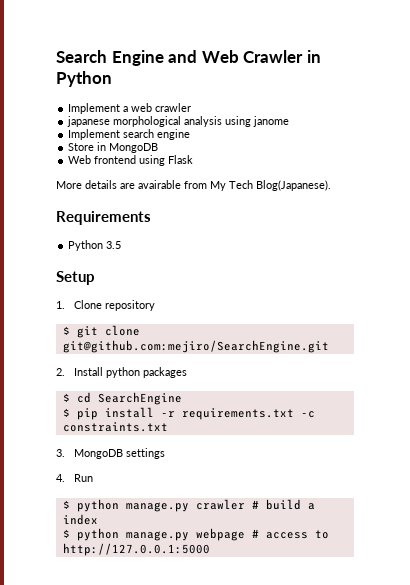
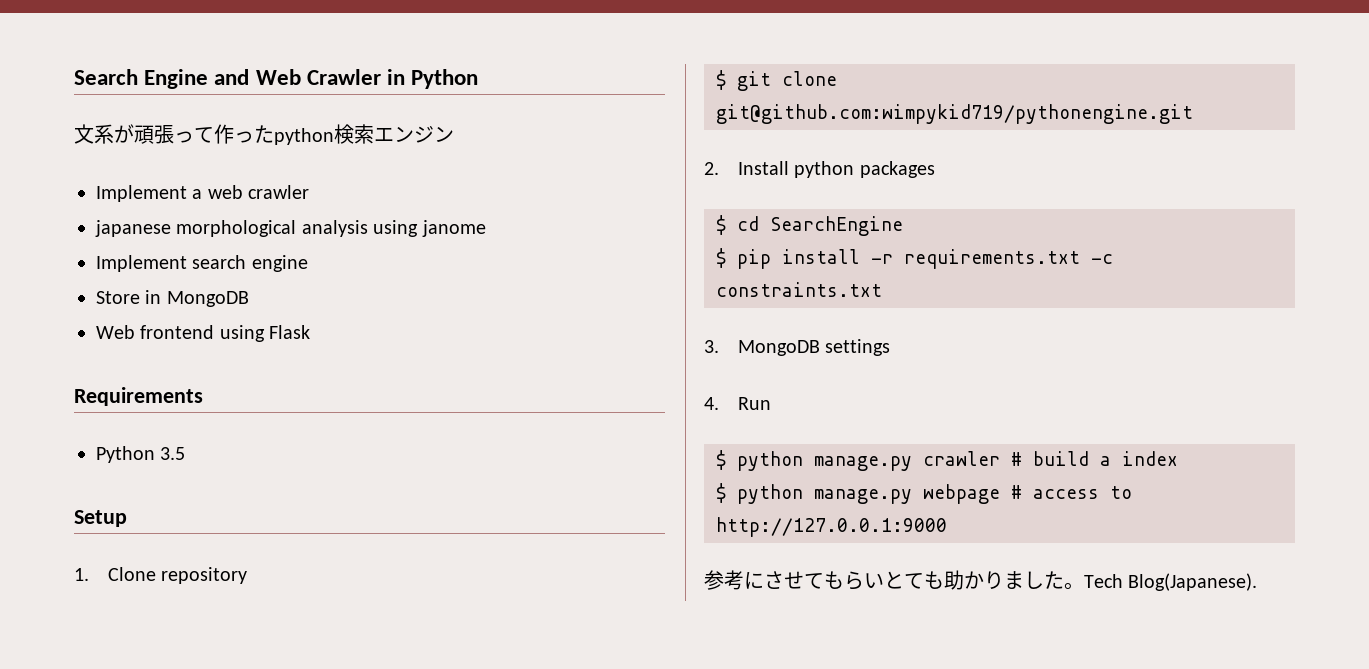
(112, 79) none -> [74,124,454,145] // 文系が頑張って作ったpython検索エンジン
[56,180,331,191] // More details are avairable from My Tech Blog(Japanese). -> (311, 332) none
[62,340,329,353] git@github.com:mejiro/SearchEngine.git -> [716,104,1193,124] git@github.com:wimpykid719/pythonengine.git
[62,543,210,556] http://127.0.0.1:5000 -> [716,517,947,537] [704,570,1258,591] http://127.0.0.1:9000 // 参考にさせてもらいとても助かりました。Tech Blog(Japanese).

